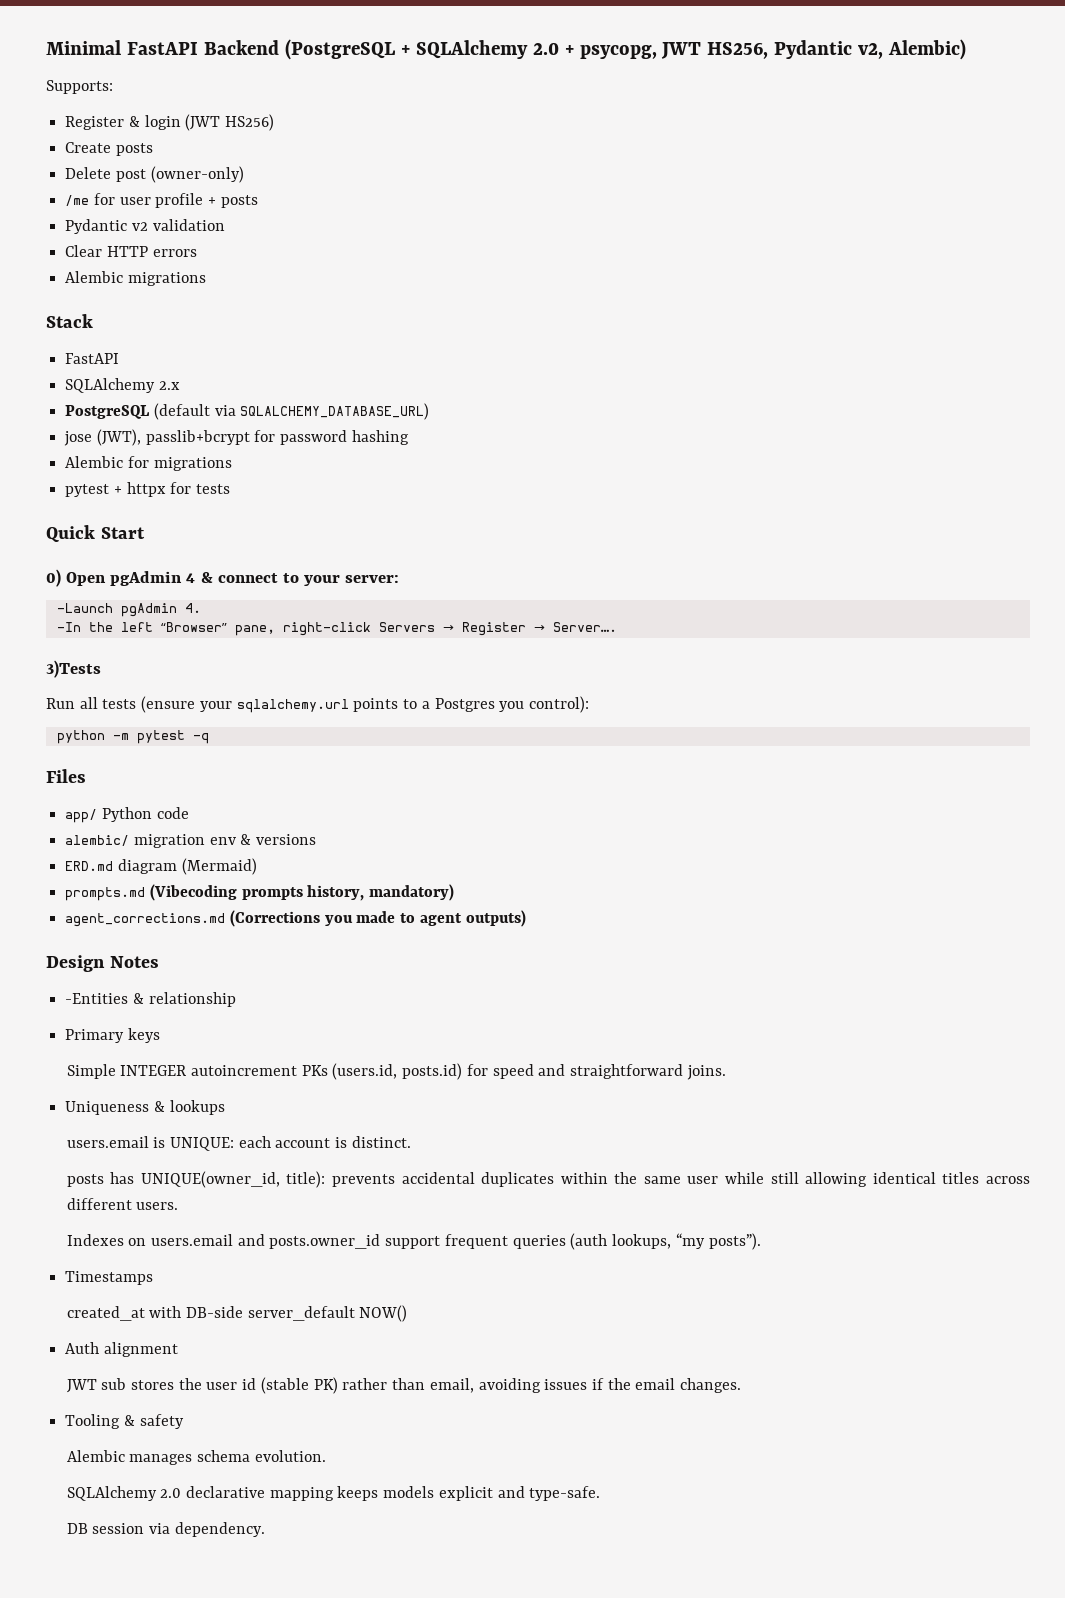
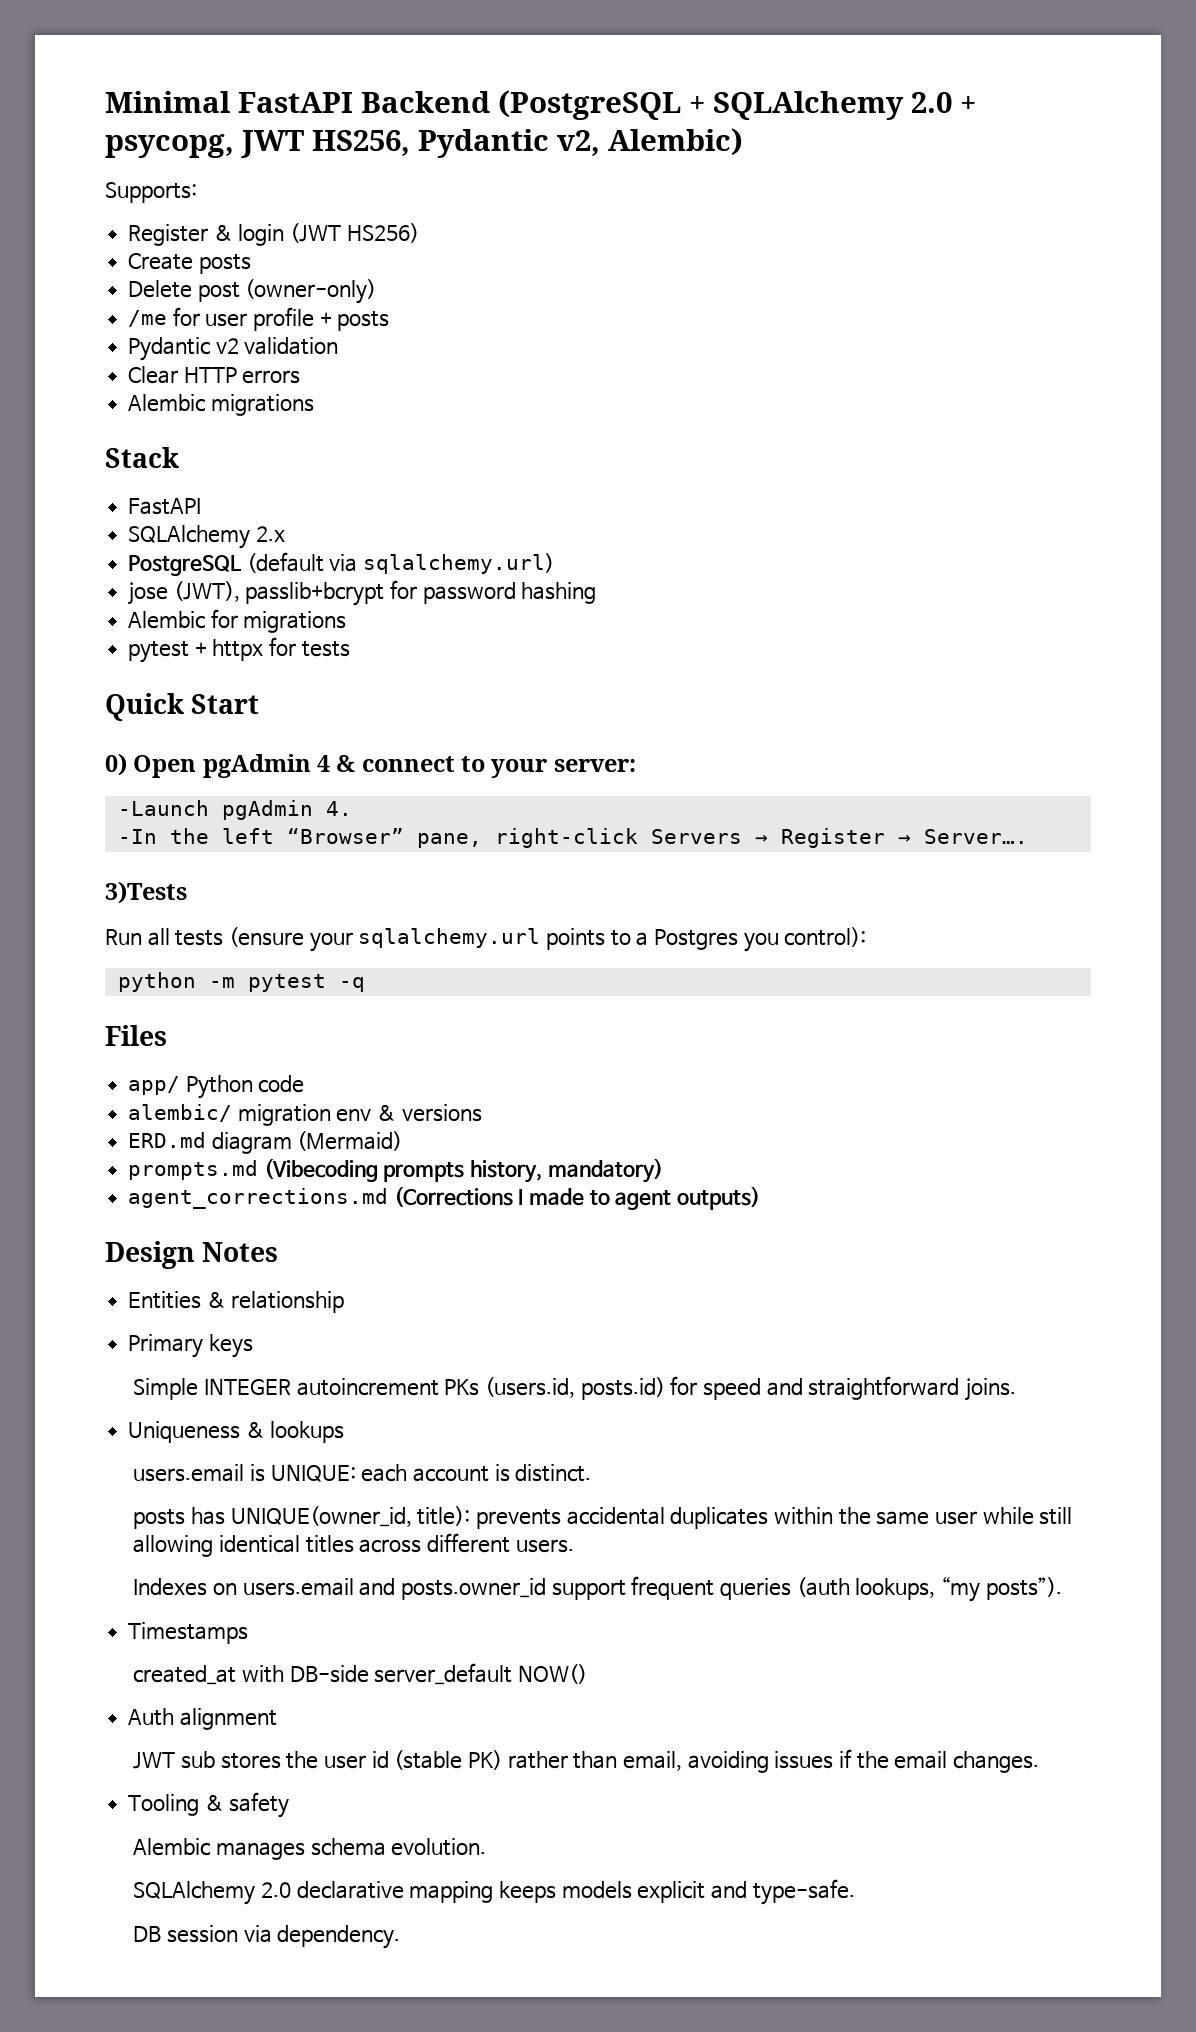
[240,403,430,420] SQLALCHEMY_DATABASE_URL) -> [363,553,555,574] sqlalchemy.url)
[324,915,353,926] you -> [518,1189,524,1205] I
[65,993,129,1004] -Entities -> [128,1291,202,1309] Entities

